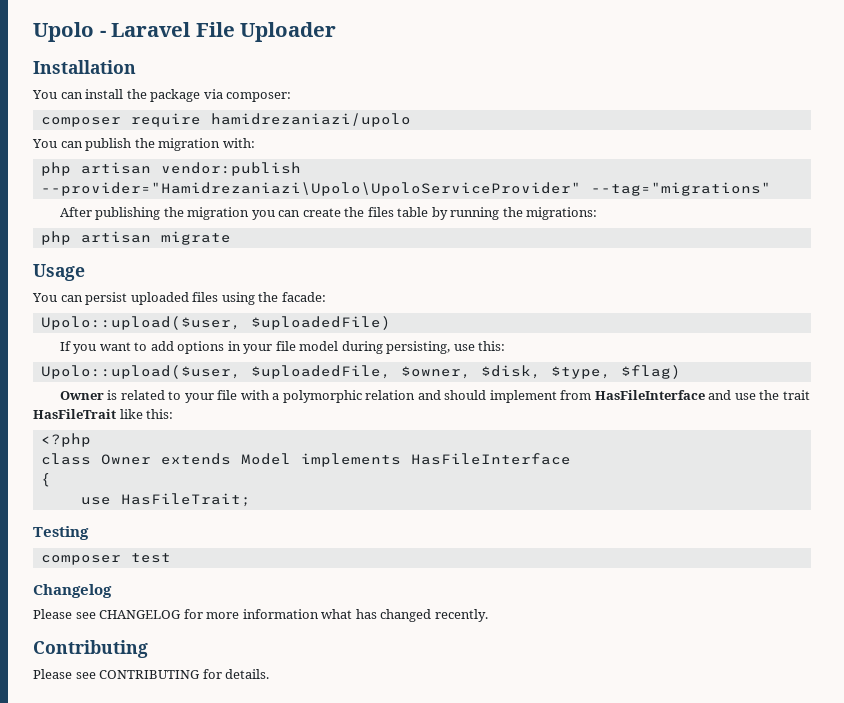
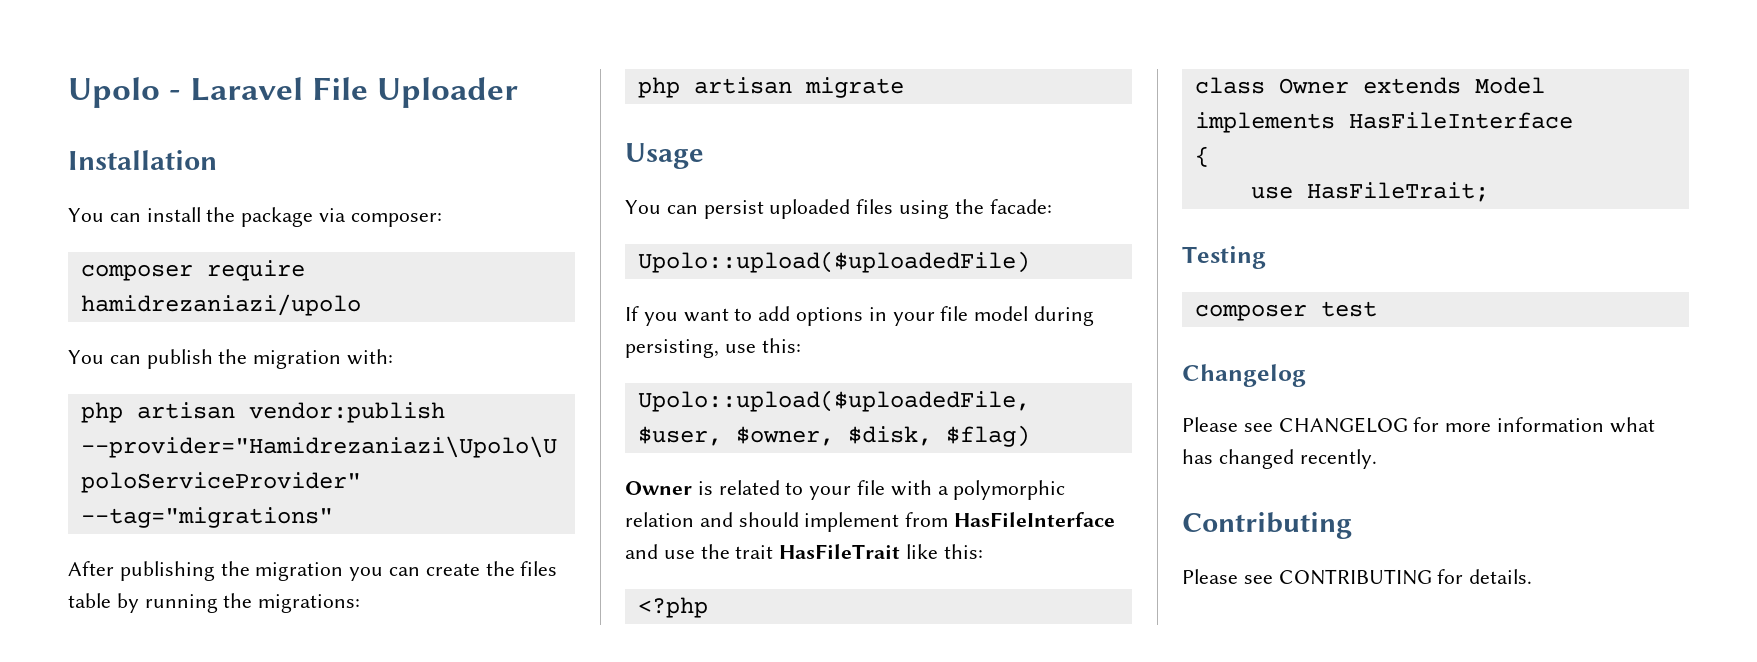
[40,316,391,330] Upolo::upload($user, $uploadedFile) -> [637,251,1030,273] Upolo::upload($uploadedFile)
[40,365,391,379] Upolo::upload($user, $uploadedFile, -> [637,390,1030,412] [637,426,722,446] Upolo::upload($uploadedFile, $user,
[550,366,611,379] $type, -> (932, 436) none

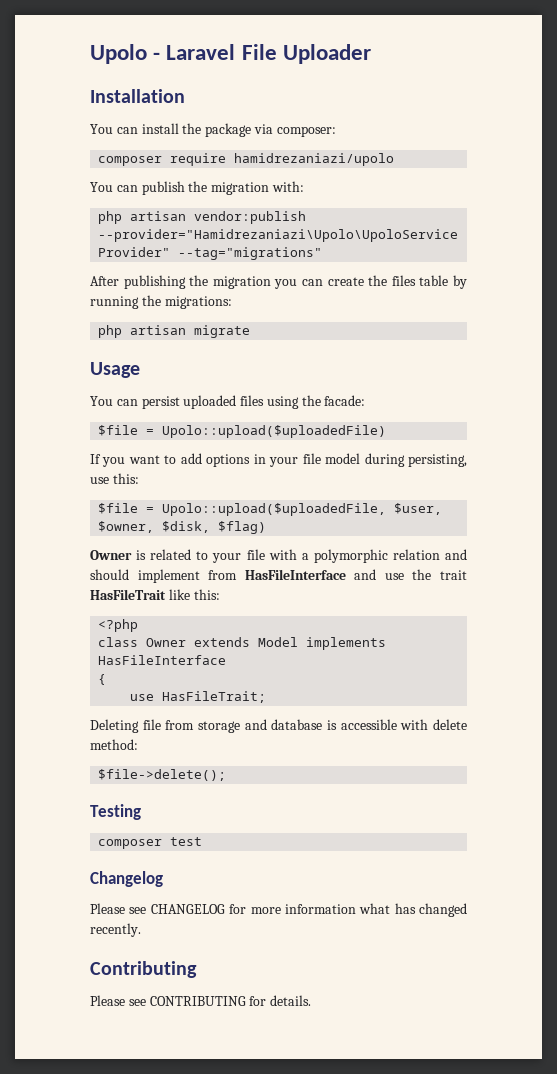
(1052, 206) none -> [98,425,155,436] $file =
(801, 345) none -> [98,503,155,514] $file =
(1489, 192) none -> [90,719,467,733] [90,739,138,750] [98,769,227,781] // Deleting file from storage and database is accessible with delete method: // $file->delete();

